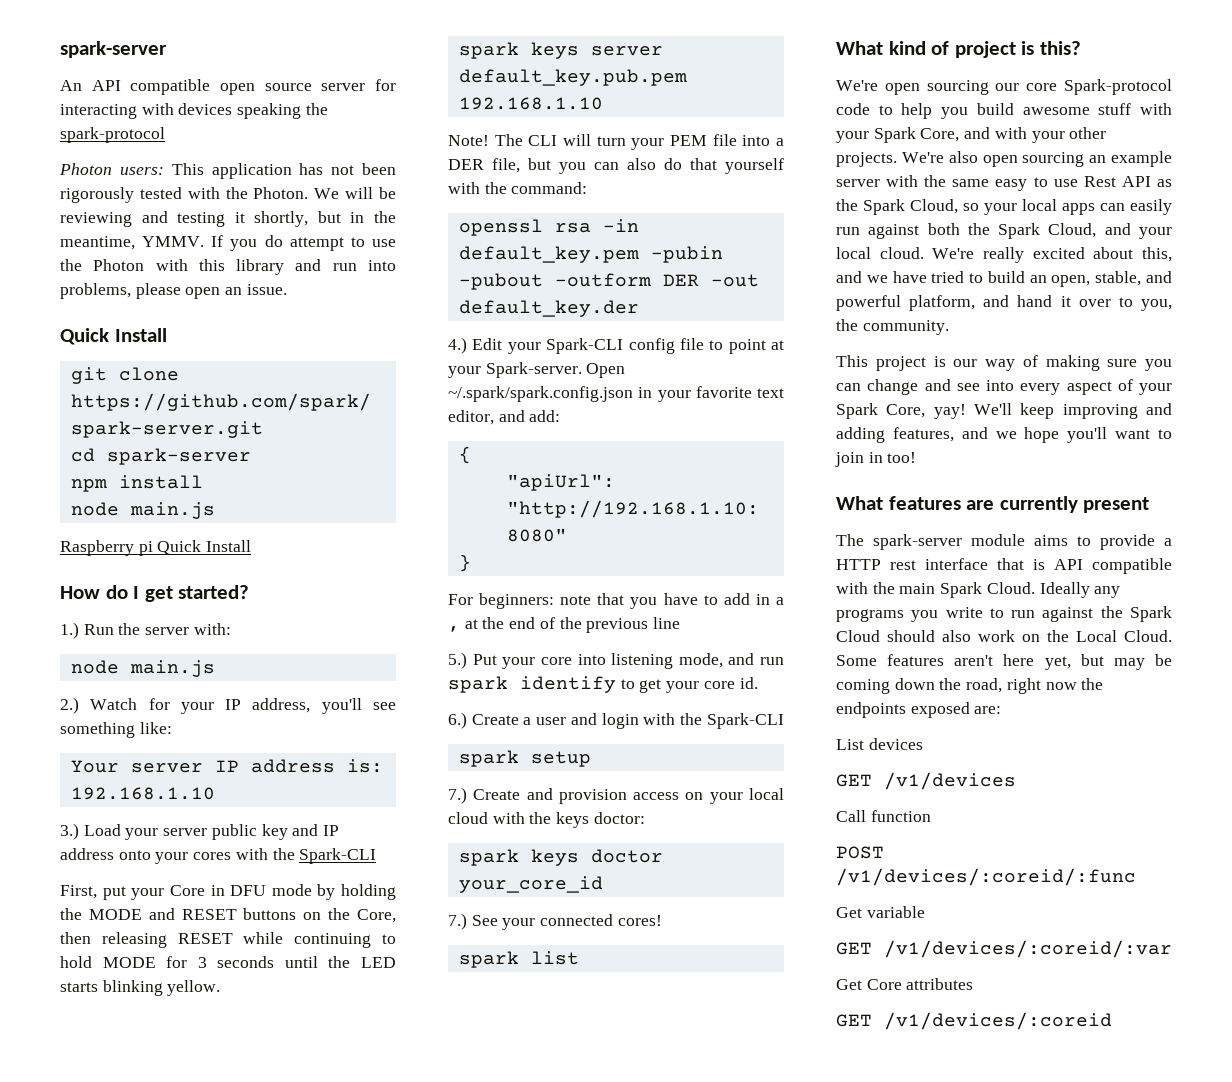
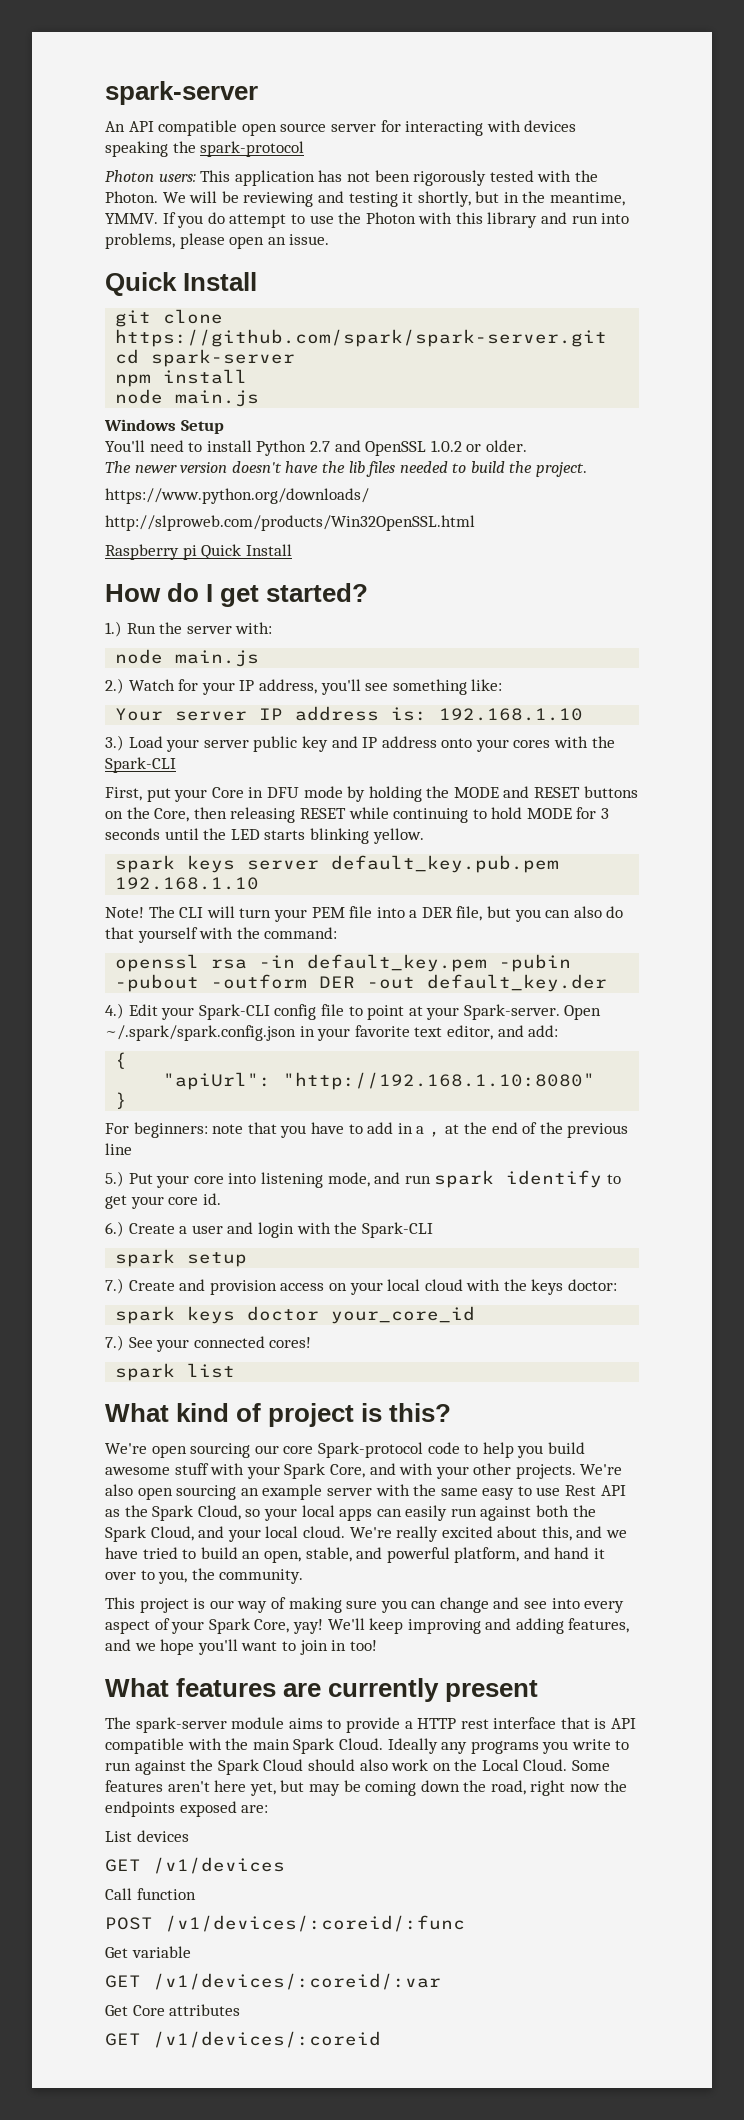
(215, 510) none -> [104,419,224,434] [105,440,527,456] [105,461,588,477] [105,488,369,504] [105,515,475,531] // Windows Setup // You'll need to install Python 2.7 and OpenSSL 1.0.2 or older. // The newer version doesn't have the lib files needed to build the project. // https://www.python.org/downloads/ // http://slproweb.com/products/Win32OpenSSL.html

